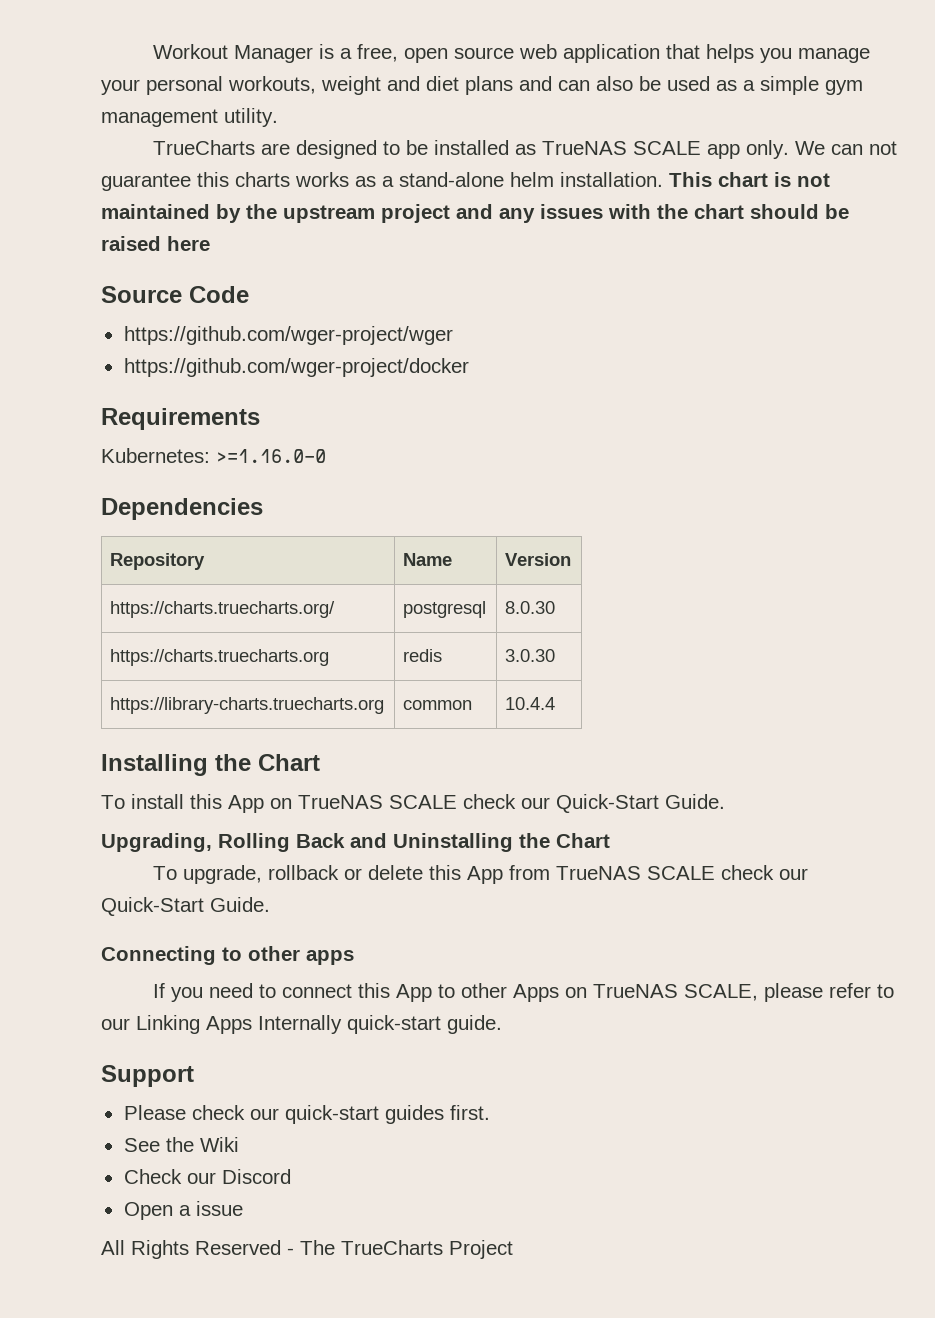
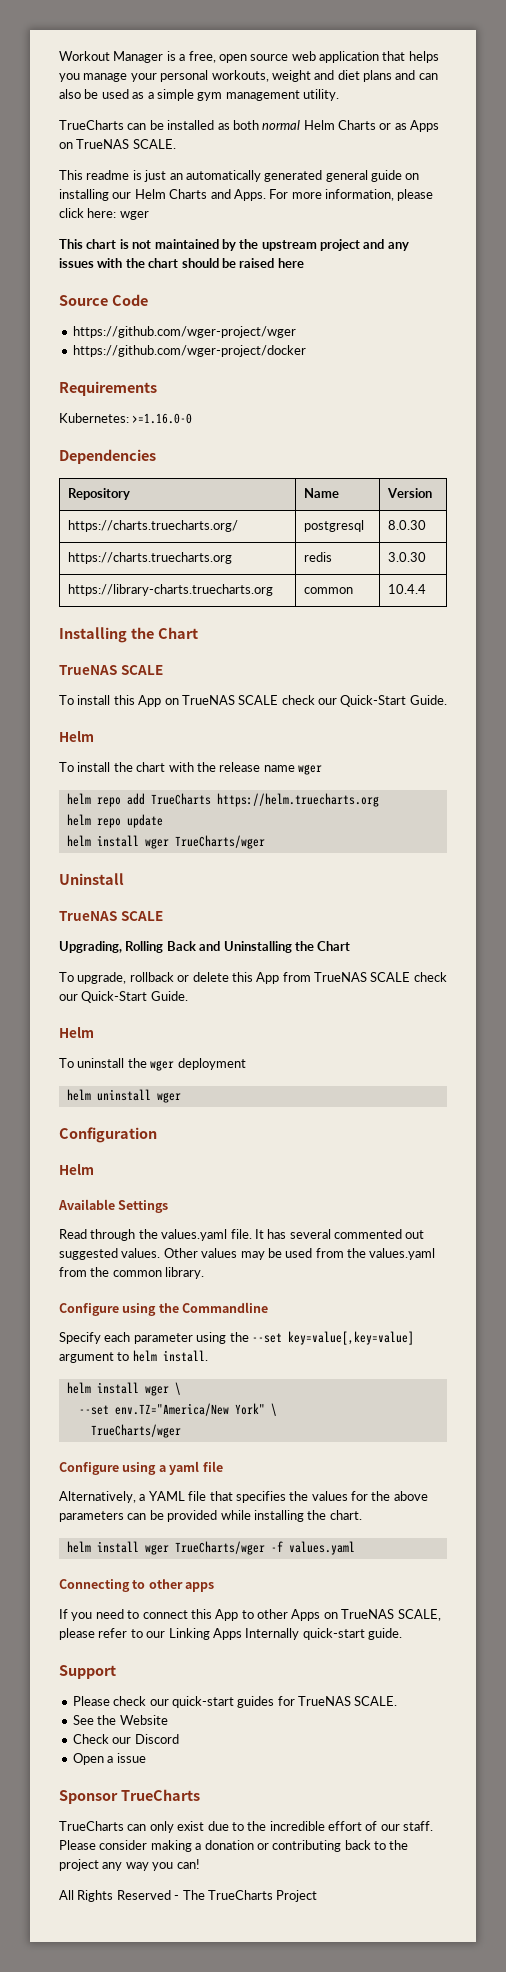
[260,140,897,159] [101,172,663,191] are designed to be installed as TrueNAS SCALE app only. We can not guarantee this charts works as a stand-alone helm installation. -> [127,120,440,132] [59,139,176,149] [59,170,420,182] [59,189,434,201] [59,208,149,220] can be installed as both normal Helm Charts or as Apps on TrueNAS SCALE. // This readme is just an automatically generated general guide on installing our Helm Charts and Apps. For more information, please click here: wger //
(320, 762) none -> [59,665,163,675] // TrueNAS SCALE
(725, 801) none -> [59,731,94,742] [59,762,322,775] [66,793,379,807] [66,814,163,828] [66,835,265,849] [59,873,124,885] [59,911,163,921] // Helm // To install the chart with the release name wger // helm repo add TrueCharts https://helm.truecharts.org // helm repo update // helm install wger TrueCharts/wger // Uninstall // TrueNAS SCALE
(270, 904) none -> [59,1027,94,1038] [59,1058,246,1071] [66,1089,181,1103] [59,1127,157,1143] [59,1164,94,1175] [58,1199,169,1213] [59,1229,425,1241] [59,1248,436,1260] [59,1267,205,1279] [59,1302,269,1316] [59,1331,414,1345] [59,1350,208,1363] [66,1382,181,1396] [78,1403,277,1416] [90,1424,181,1438] [59,1461,223,1475] [59,1491,428,1503] [59,1510,362,1522] [66,1541,355,1555] // Helm // To uninstall the wger deployment // helm uninstall wger // Configuration // Helm // Available Settings // Read through the values.yaml file. It has several commented out suggested values. Other values may be used from the values.yaml from the common library. // Configure using the Commandline // Specify each parameter using the --set key=value[,key=value] argument to helm install. // helm install wger \ // --set env.TZ="America/New York" \ // TrueCharts/wger // Configure using a yaml file // Alternatively, a YAML file that specifies the values for the above parameters can be provided while installing the chart. // helm install wger TrueCharts/wger -f values.yaml
[449,1105,490,1120] first. -> [277,1696,398,1706] for TrueNAS SCALE.
[199,1137,239,1152] Wiki -> [119,1715,168,1725] Website
(243, 1208) none -> [59,1789,200,1804] [59,1821,434,1833] [59,1840,409,1852] [59,1859,200,1871] // Sponsor TrueCharts // TrueCharts can only exist due to the incredible effort of our staff. Please consider making a donation or contributing back to the project any way you can!

